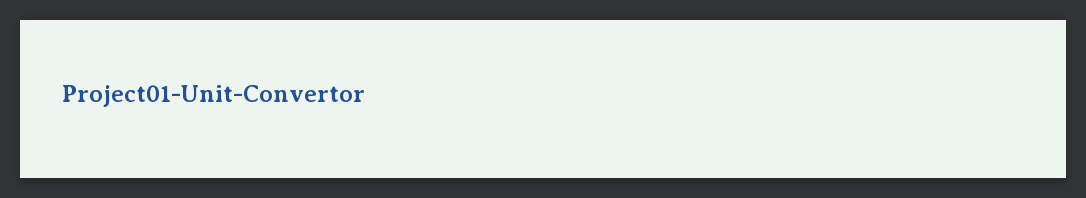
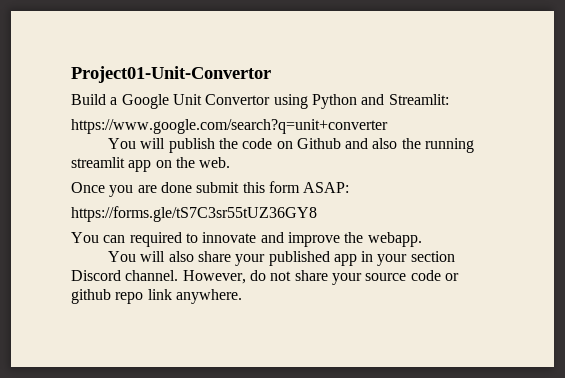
(365, 96) none -> [71,94,449,109] [71,119,388,134] [107,138,475,153] [71,157,231,172] [71,181,350,197] [71,206,317,222] [71,232,422,247] [107,251,455,266] [71,270,459,285] [71,289,242,304] // Build a Google Unit Convertor using Python and Streamlit: // https://www.google.com/search?q=unit+converter // You will publish the code on Github and also the running streamlit app on the web. // Once you are done submit this form ASAP: // https://forms.gle/tS7C3sr55tUZ36GY8 // You can required to innovate and improve the webapp. // You will also share your published app in your section Discord channel. However, do not share your source code or github repo link anywhere.

